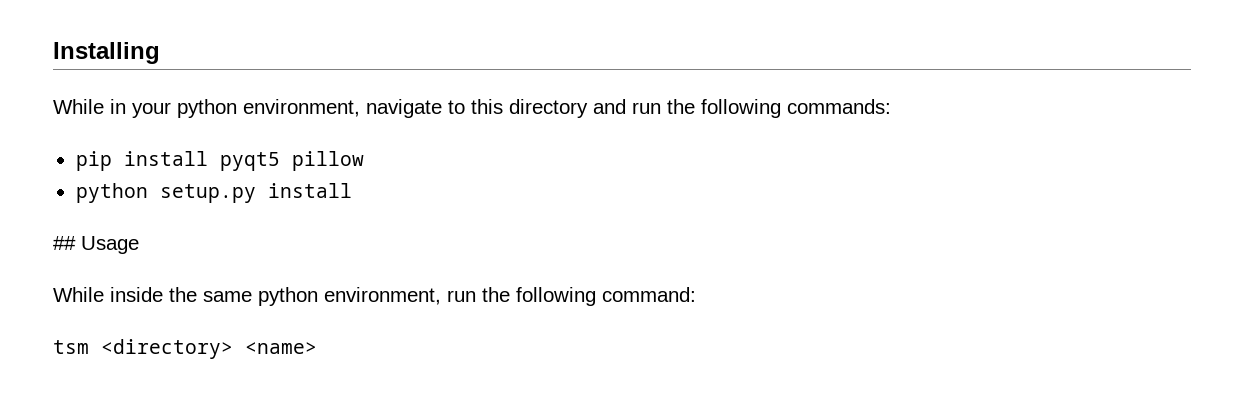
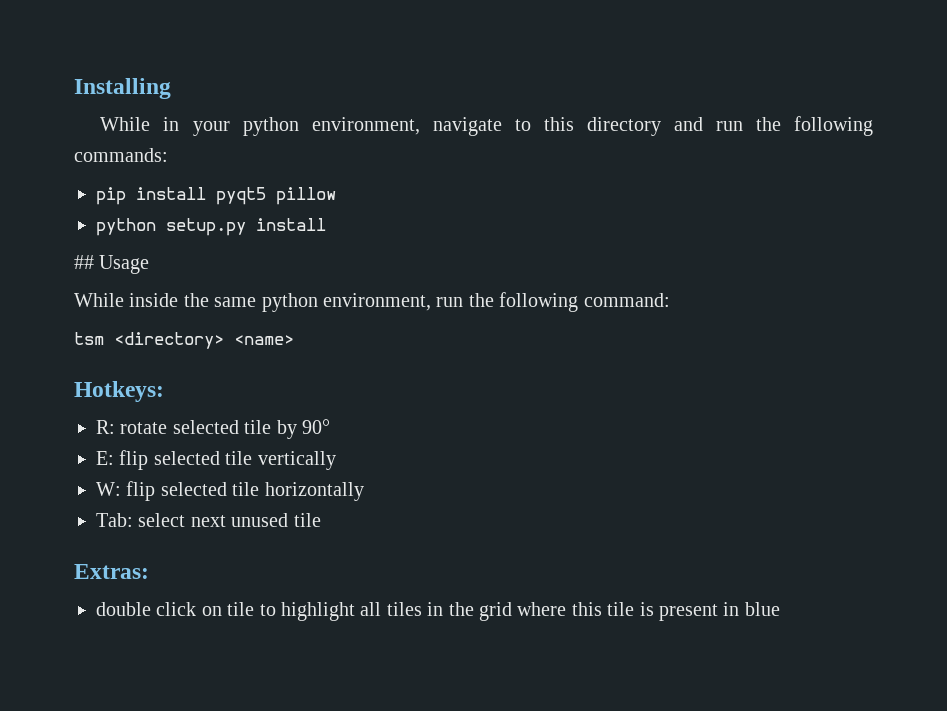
(317, 348) none -> [74,381,164,402] [96,419,330,439] [96,450,336,470] [96,481,364,501] [96,513,321,527] [74,564,149,579] [96,602,780,621] // Hotkeys: // R: rotate selected tile by 90° // E: flip selected tile vertically // W: flip selected tile horizontally // Tab: select next unused tile // Extras: // double click on tile to highlight all tiles in the grid where this tile is present in blue

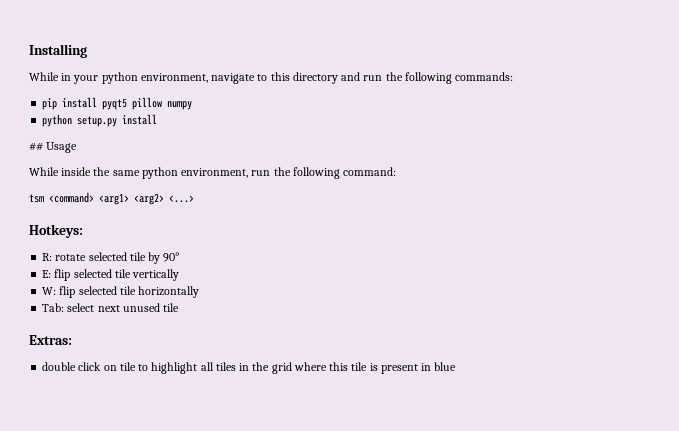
(336, 196) none -> [167,101,193,110] numpy
[114,332,294,349] <directory> <name> -> [49,192,194,205] <command> <arg1> <arg2> <...>

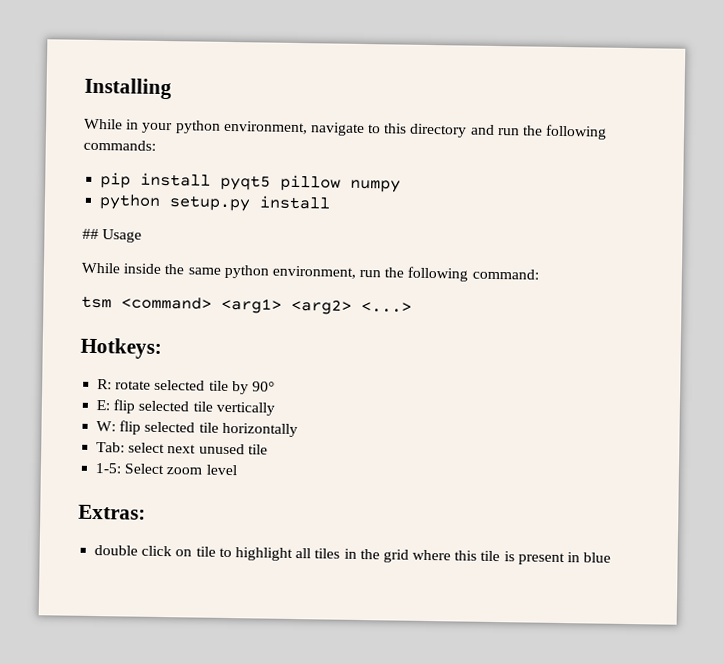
(180, 307) none -> [95,463,237,476] // 1-5: Select zoom level

